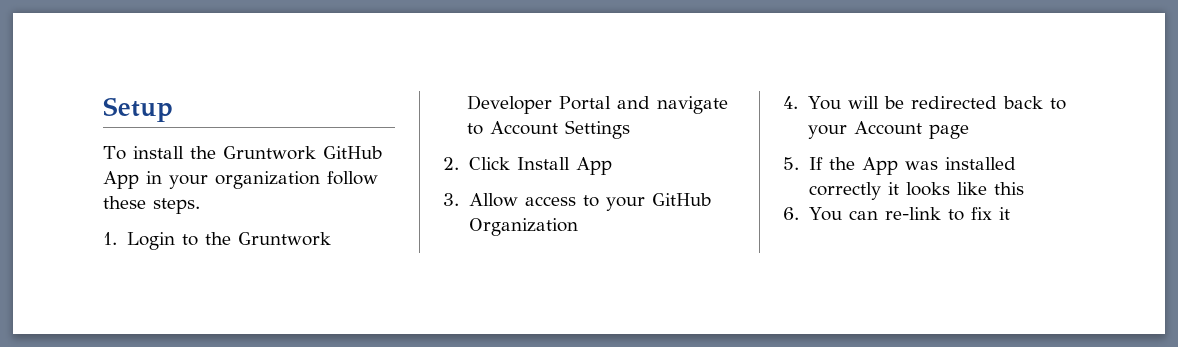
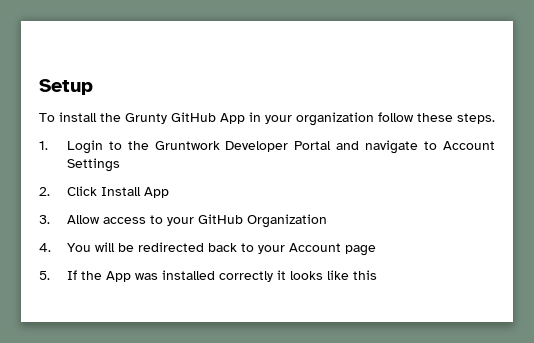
[222,146,316,160] Gruntwork -> [125,113,167,124] Grunty
[783,207,1011,221] // 6. You can re-link to fix it -> (377, 275) none

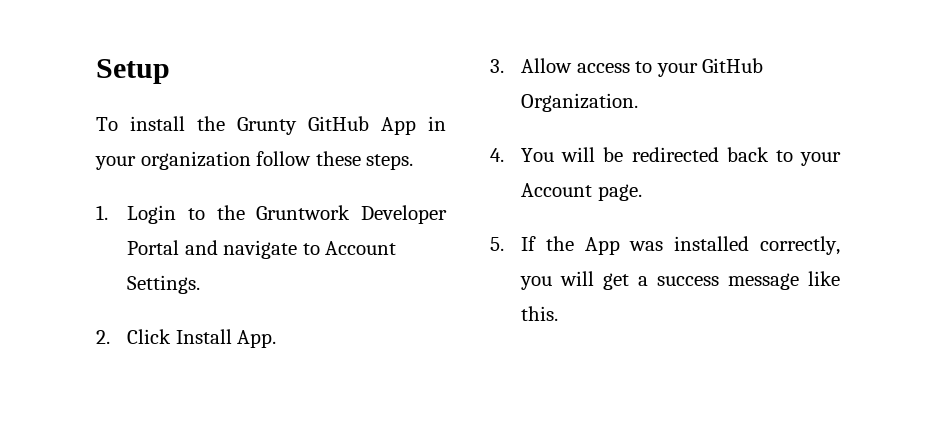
[66,158,120,172] Settings -> [127,275,201,294] Settings.
[143,187,169,198] App -> [237,330,277,348] App.
[246,214,327,228] Organization -> [521,93,639,112] Organization.
[344,245,376,256] page -> [597,184,642,201] page.
[218,270,377,282] correctly it looks like this -> [760,236,840,255] [520,271,840,290] [521,306,559,321] correctly, you will get a success message like this.

